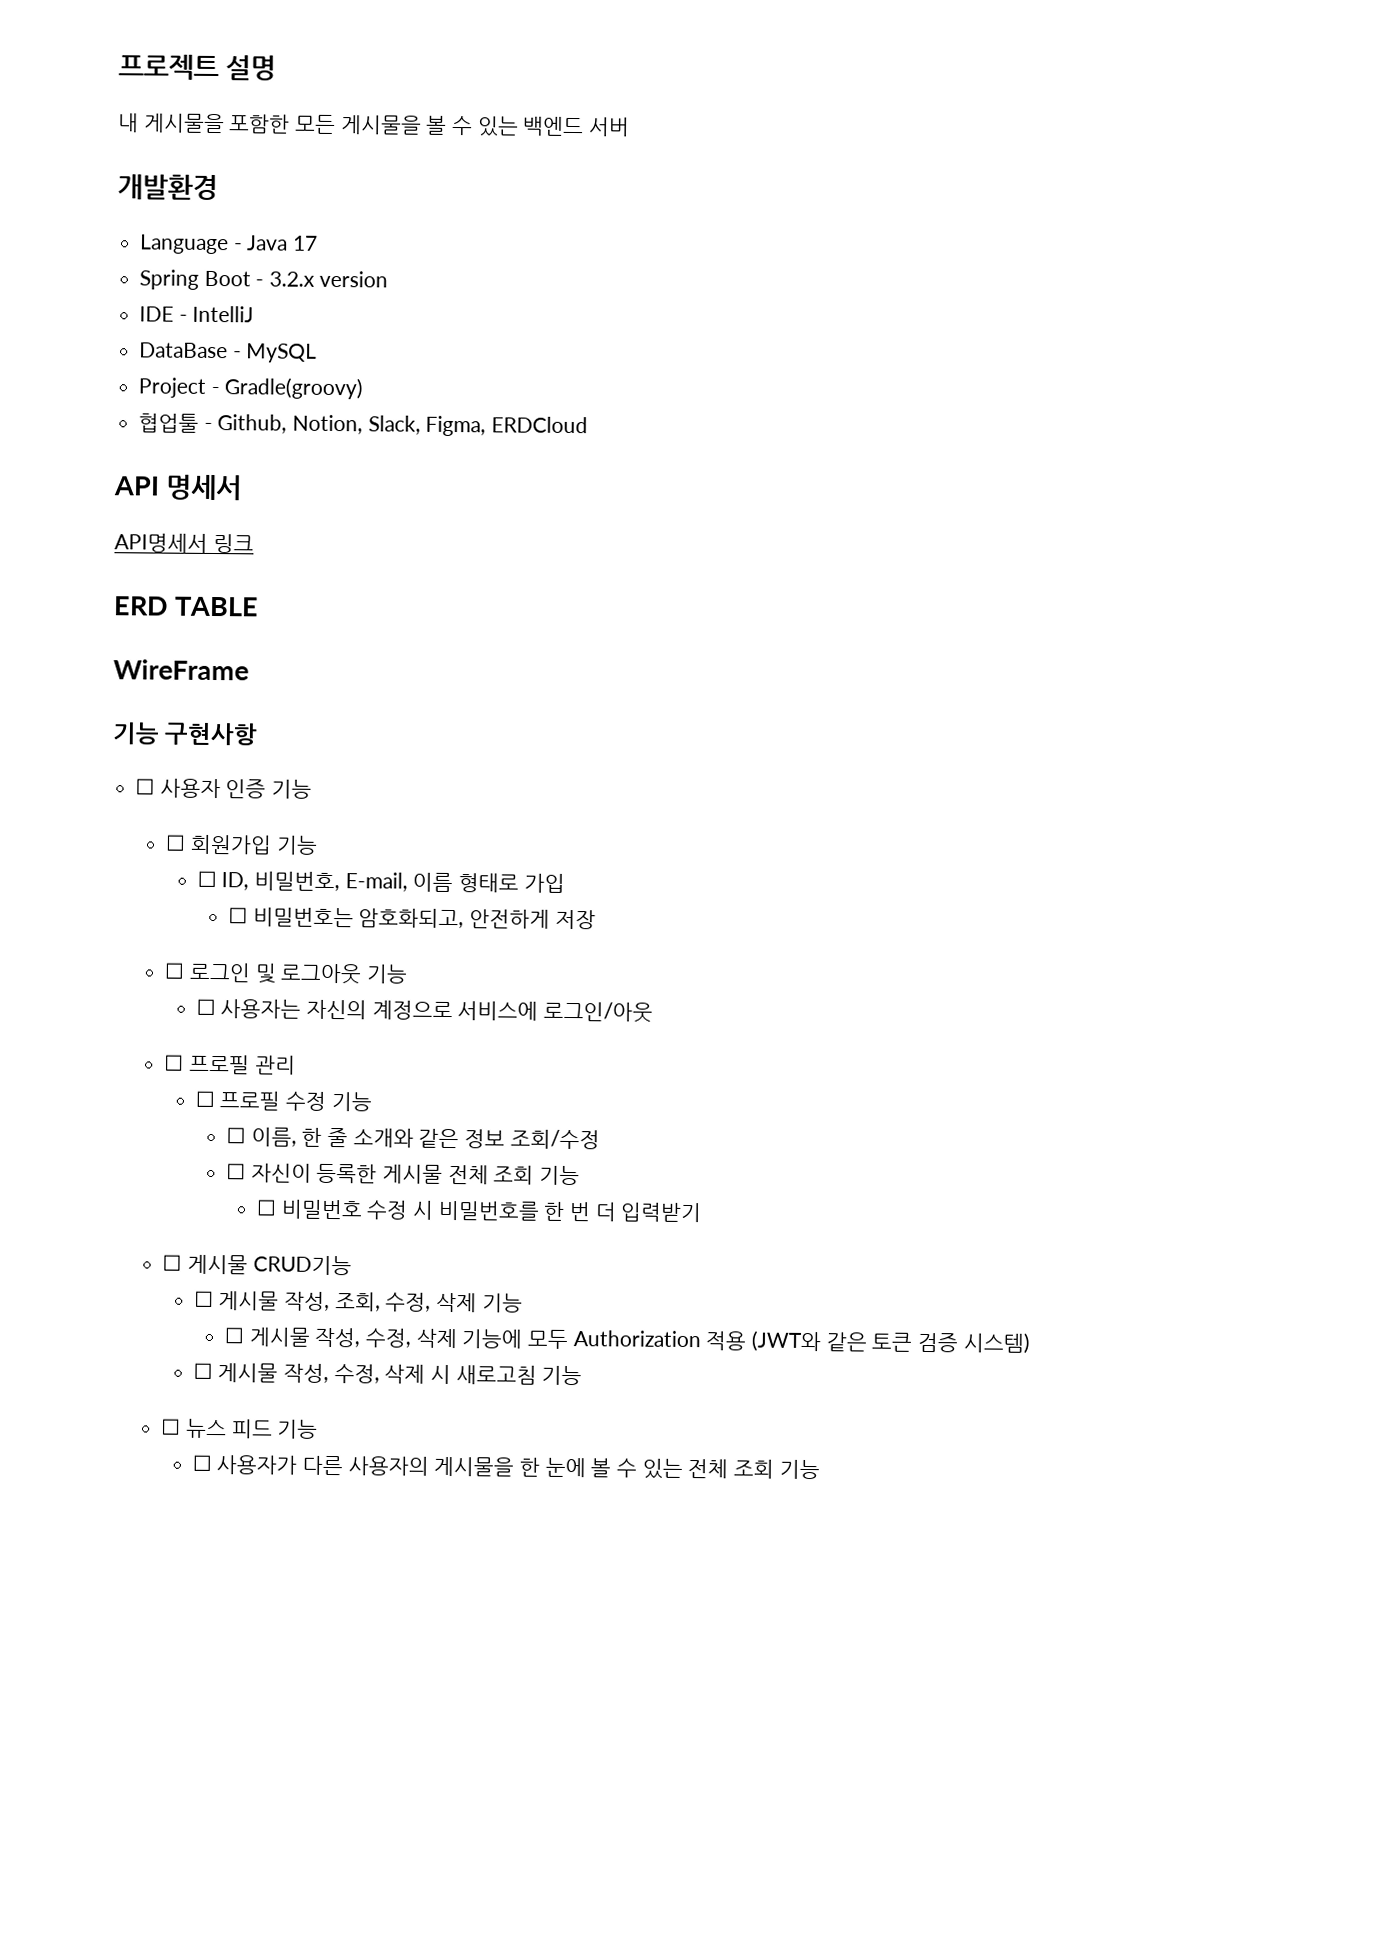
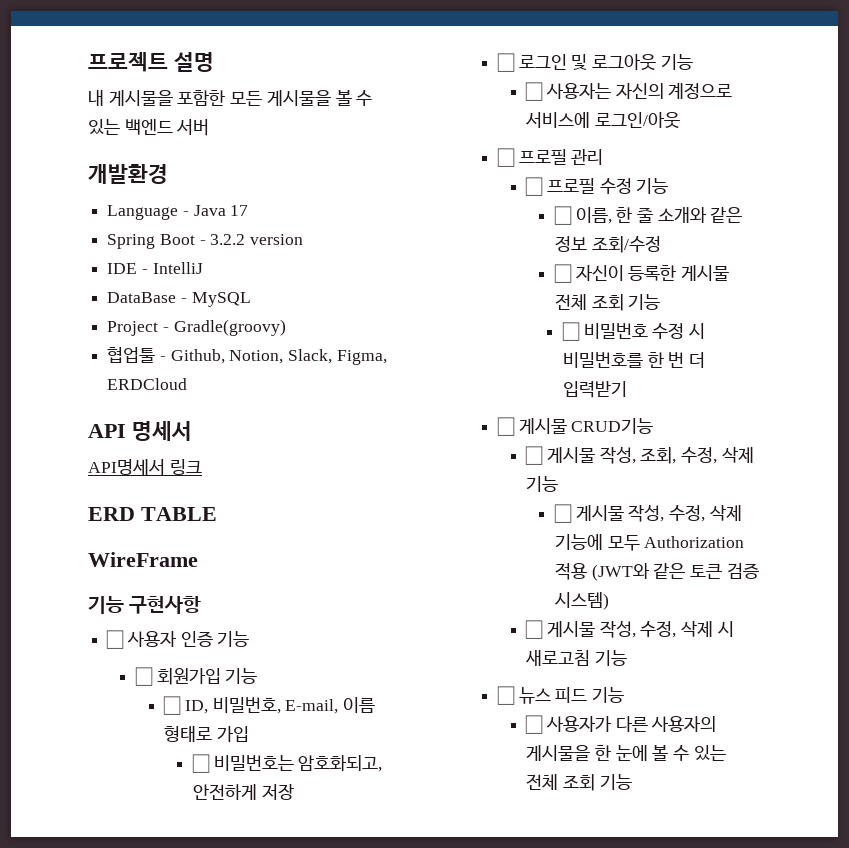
[269,271,316,287] 3.2.x -> [210,234,246,245] 3.2.2

